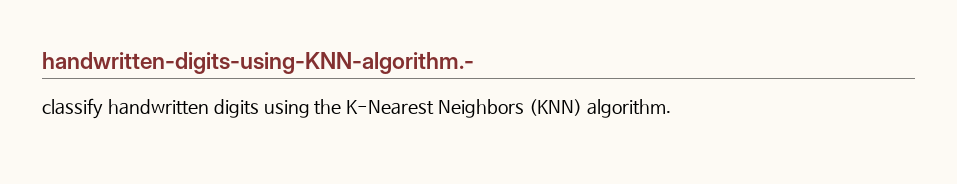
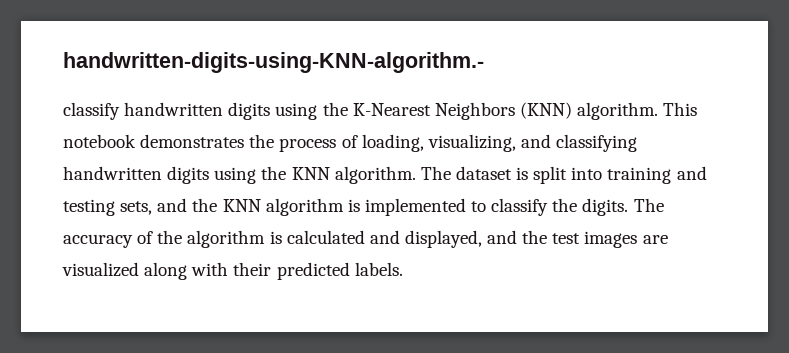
(671, 108) none -> [663,102,698,116] [63,134,638,152] [63,166,707,184] [63,198,664,216] [63,230,668,248] [62,262,403,280] This notebook demonstrates the process of loading, visualizing, and classifying handwritten digits using the KNN algorithm. The dataset is split into training and testing sets, and the KNN algorithm is implemented to classify the digits. The accuracy of the algorithm is calculated and displayed, and the test images are visualized along with their predicted labels.

